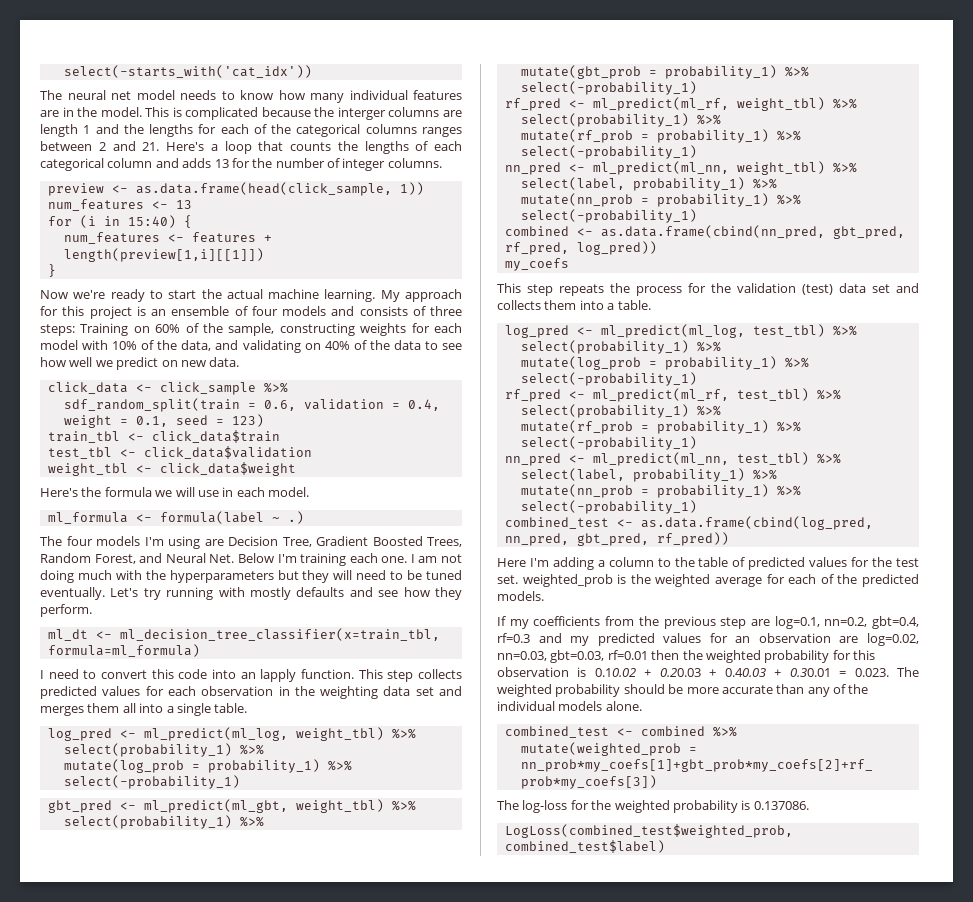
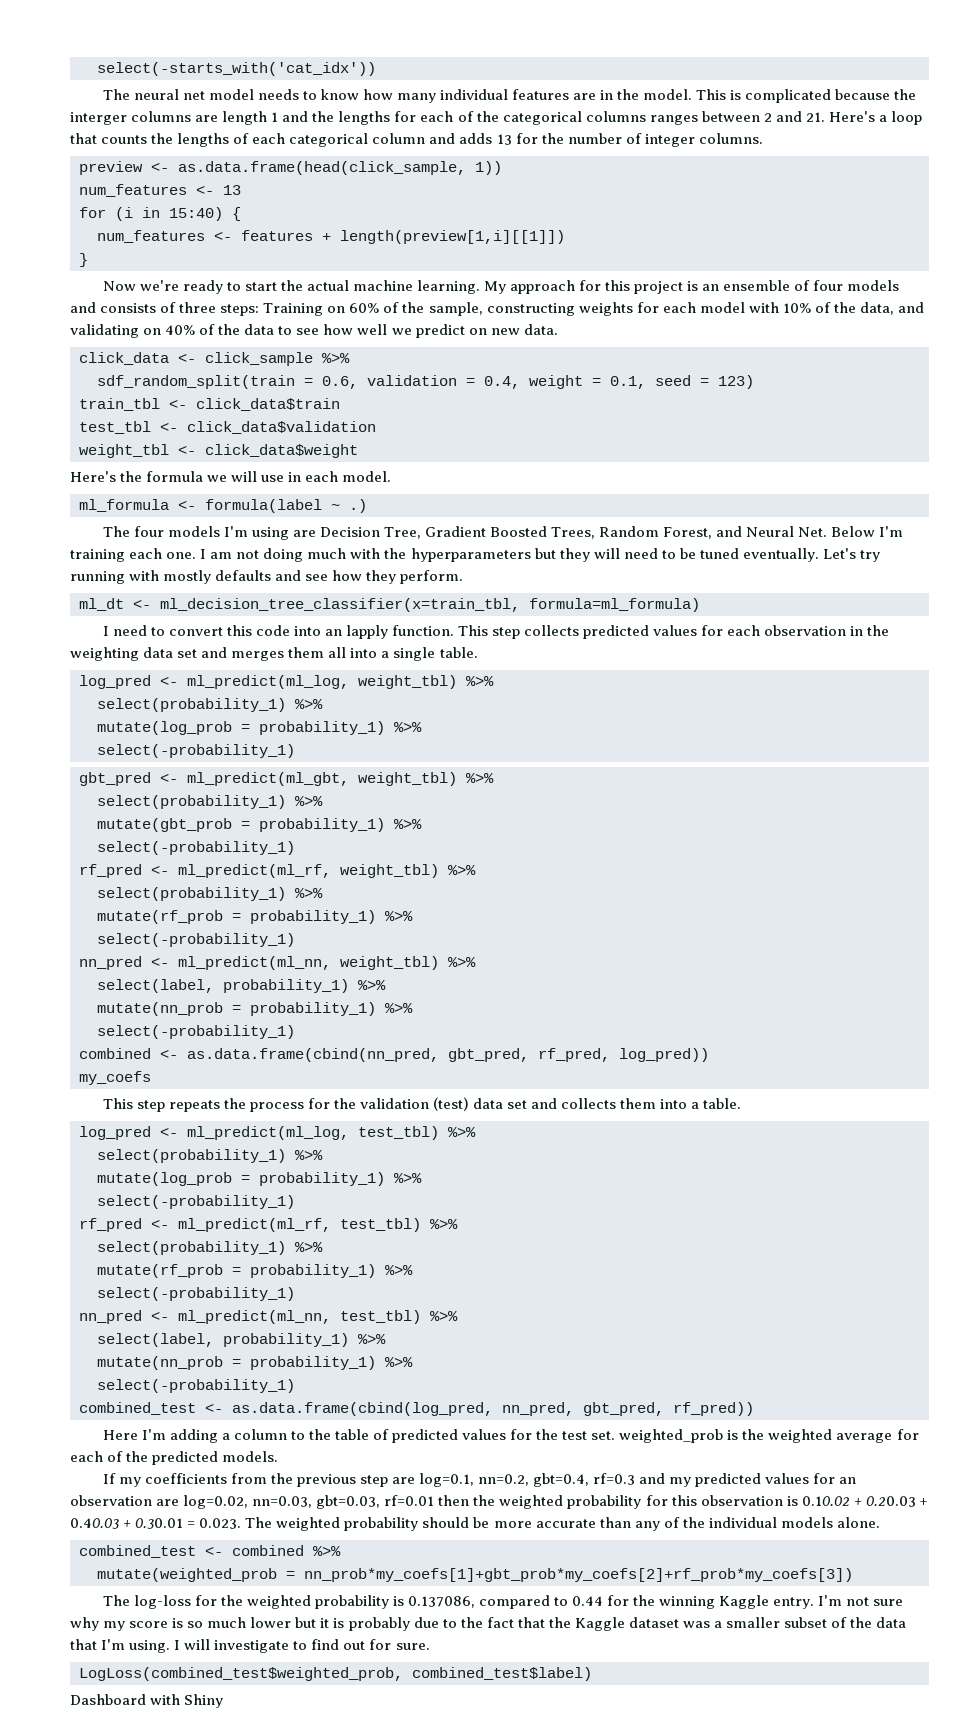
[753,801,809,810] 0.137086. -> [407,1595,904,1609] [70,1617,907,1631] [70,1639,430,1653] 0.137086, compared to 0.44 for the winning Kaggle entry. I'm not sure why my score is so much lower but it is probably due to the fact that the Kaggle dataset was a smaller subset of the data that I'm using. I will investigate to find out for sure.
(665, 846) none -> [70,1694,224,1708] // Dashboard with Shiny

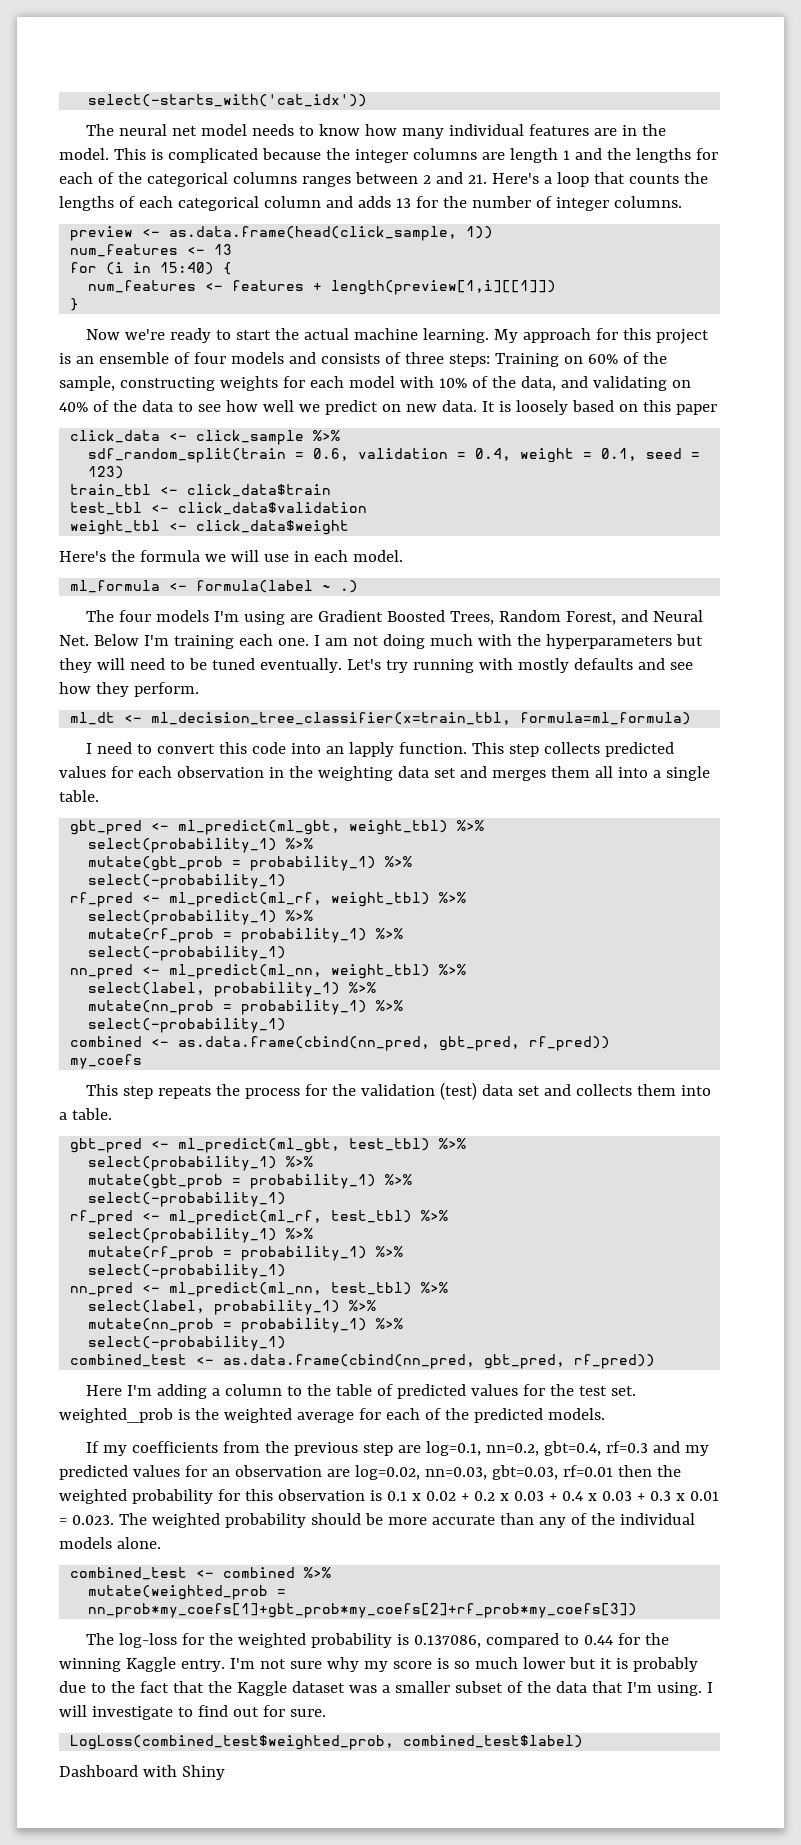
[70,112,127,125] interger -> [354,149,408,163] integer
(558, 329) none -> [481,400,717,415] It is loosely based on this paper
[319,527,421,539] Decision Tree, -> (313, 618) none
[79,675,494,689] [97,698,323,712] [97,721,422,735] [97,744,295,758] // log_pred <- ml_predict(ml_log, weight_tbl) %>% // select(probability_1) %>% // mutate(log_prob = probability_1) %>% // select(-probability_1) -> (99, 796) none
[538,1048,709,1062] rf_pred, log_pred)) -> [529,1036,611,1051] rf_pred))
[79,1126,476,1140] [97,1149,323,1163] [97,1172,232,1186] log_pred <- ml_predict(ml_log, test_tbl) %>% // select(probability_1) %>% // mutate(log_prob -> [70,1138,467,1153] [88,1156,314,1171] [88,1174,224,1189] gbt_pred <- ml_predict(ml_gbt, test_tbl) %>% // select(probability_1) %>% // mutate(gbt_prob
[232,1402,574,1416] as.data.frame(cbind(log_pred, nn_pred, -> [223,1354,476,1369] as.data.frame(cbind(nn_pred,
[801,1496,928,1507] [70,1518,184,1529] 0.10.02 + 0.20.03 + 0.40.03 + 0.30.01 -> [386,1491,719,1501] 0.1 x 0.02 + 0.2 x 0.03 + 0.4 x 0.03 + 0.3 x 0.01

